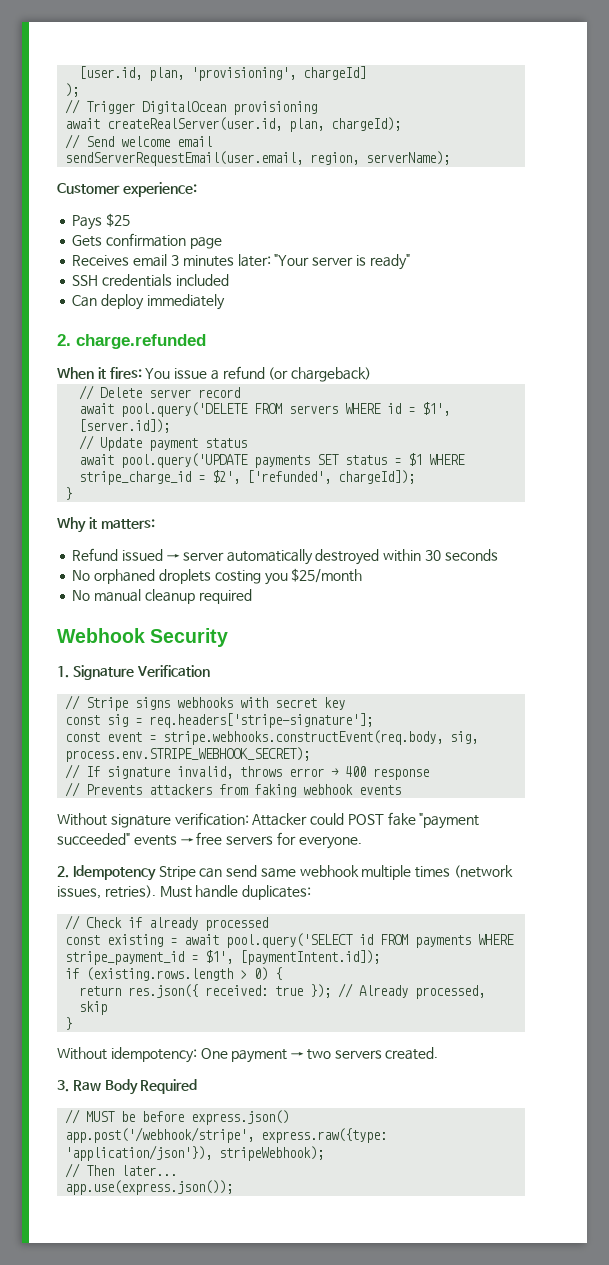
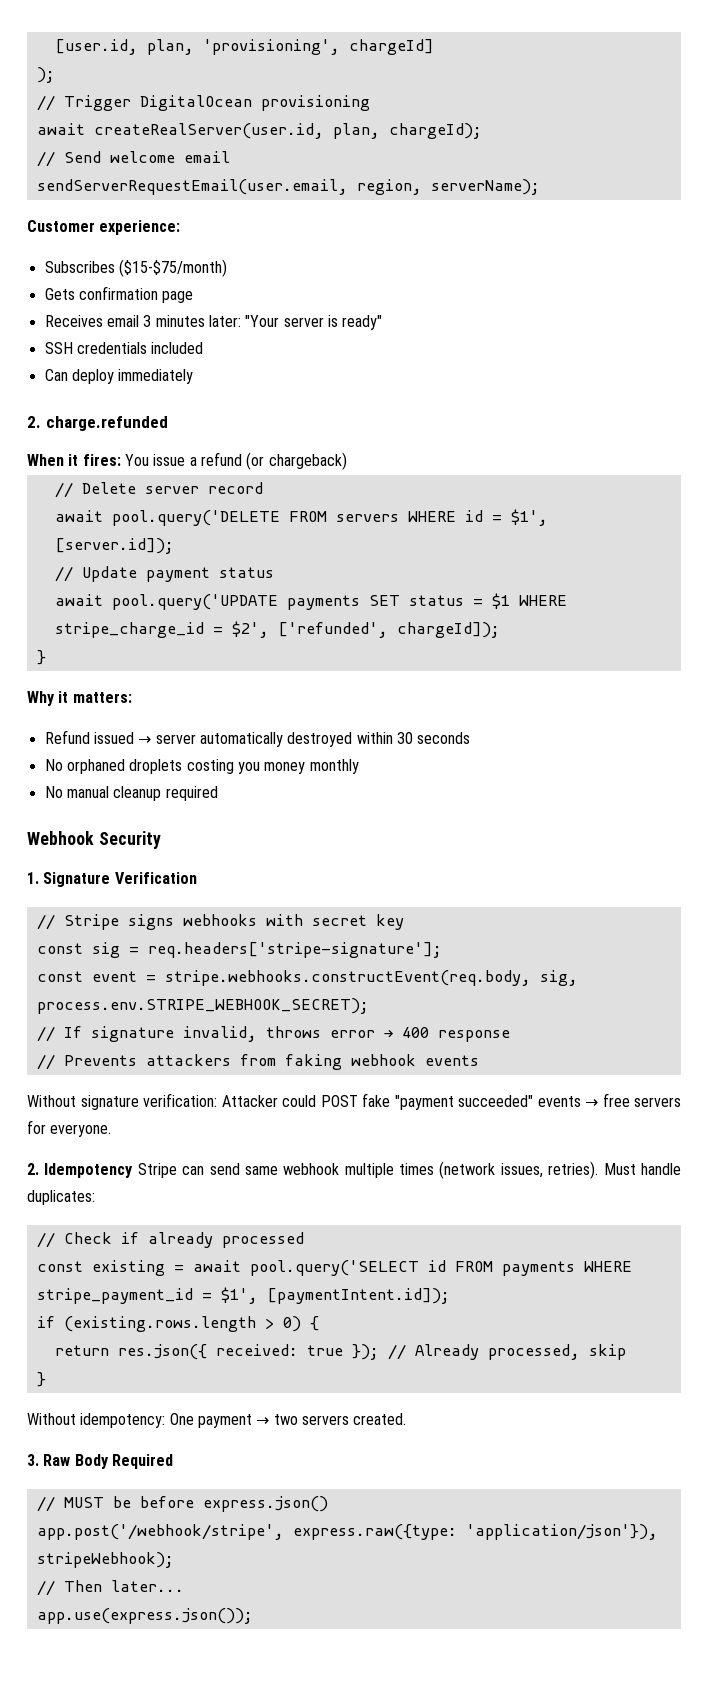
[72,213,131,230] Pays $25 -> [44,259,227,277] Subscribes ($15-$75/month)
[291,568,363,583] $25/month -> [264,759,359,774] money monthly

